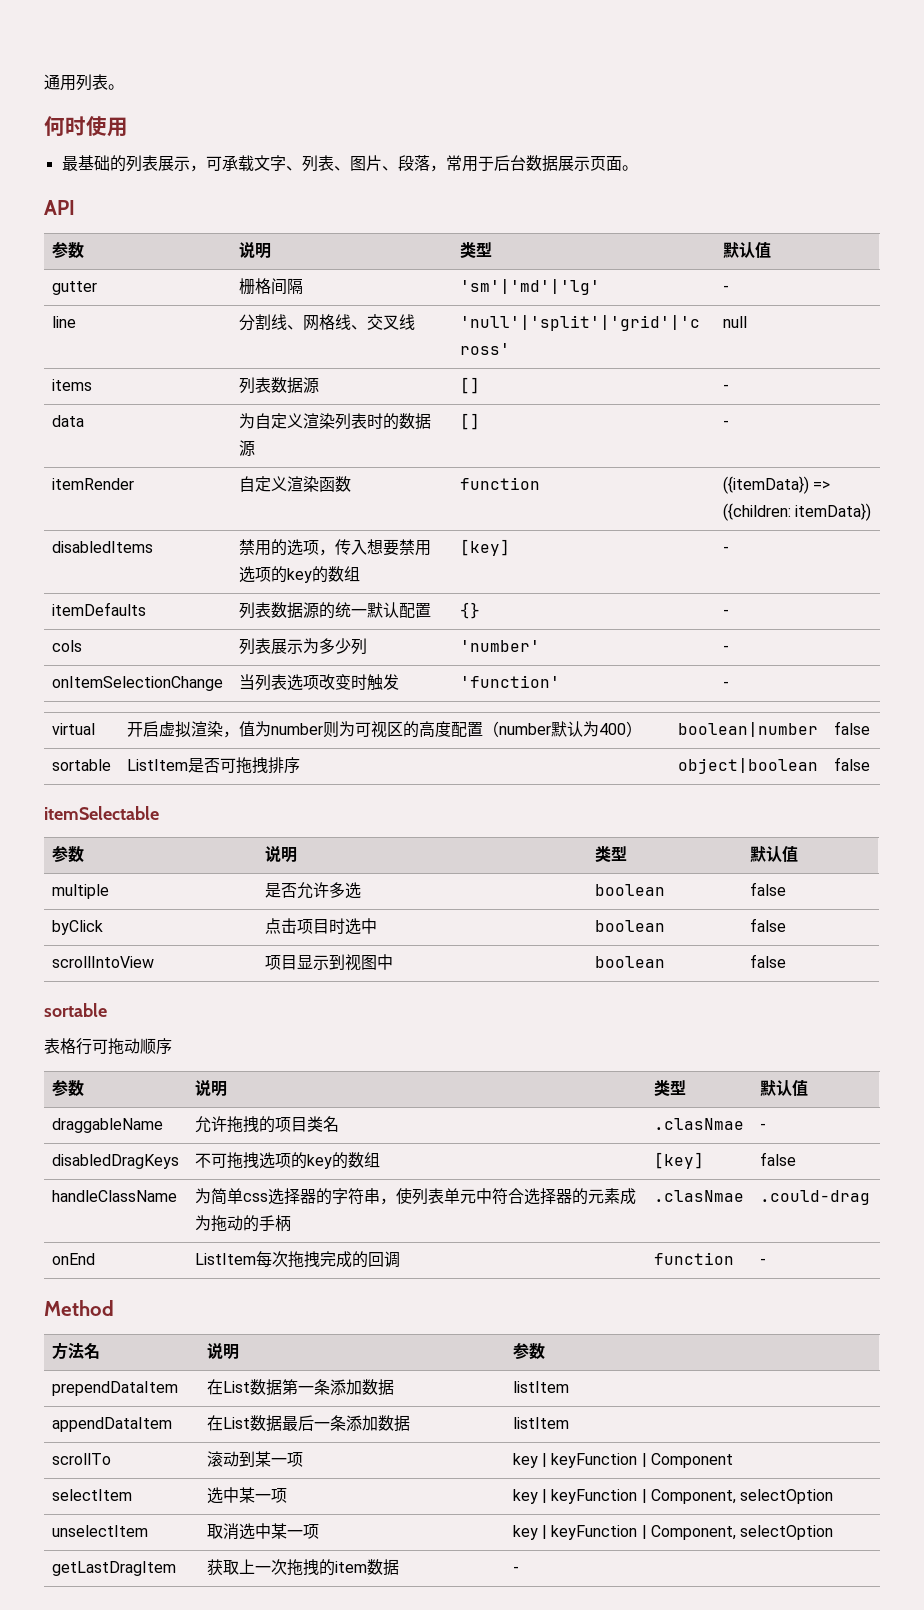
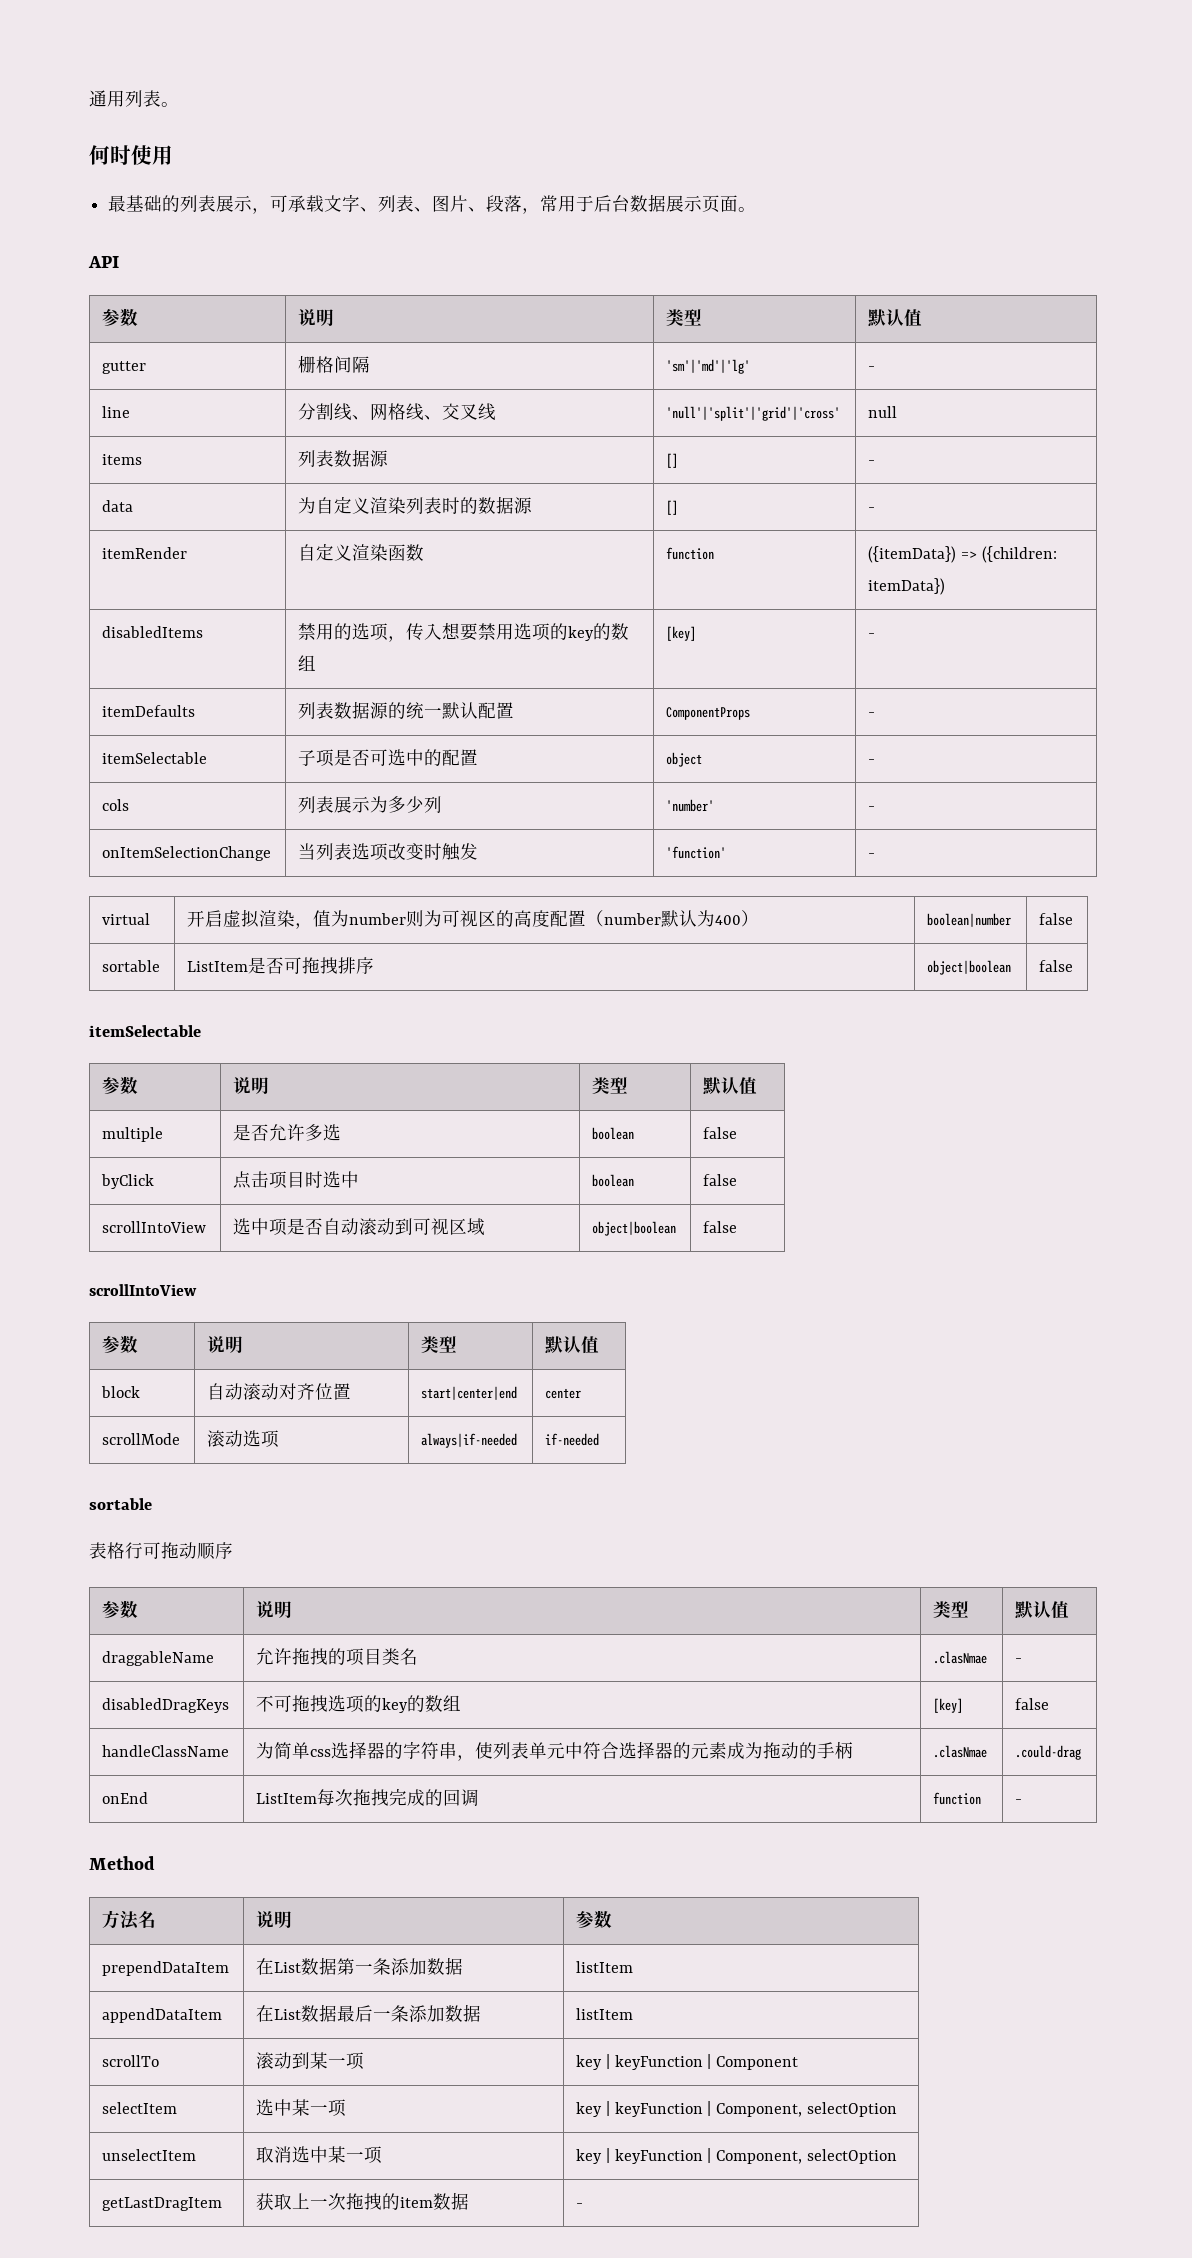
[459,602,480,619] {} -> [666,707,751,720] [868,712,876,717] [102,752,208,764] [298,749,479,767] [666,752,703,767] ComponentProps | - // itemSelectable | 子项是否可选中的配置 | object
[264,954,393,971] [594,956,665,968] [749,954,786,968] 项目显示到视图中 | boolean | false -> [233,1218,486,1236] [592,1221,677,1236] [703,1221,738,1233] [89,1284,197,1296] [102,1335,139,1354] [207,1336,244,1353] [421,1336,458,1353] [545,1336,600,1354] [101,1386,141,1398] [207,1383,352,1400] [421,1386,518,1400] [545,1388,582,1399] [102,1433,181,1445] [207,1430,280,1448] [421,1433,518,1448] [545,1433,600,1446] 选中项是否自动滚动到可视区域 | object|boolean | false // scrollIntoView // 参数 | 说明 | 类型 | 默认值 // block | 自动滚动对齐位置 | start|center|end | center // scrollMode | 滚动选项 | always|if-needed | if-needed

